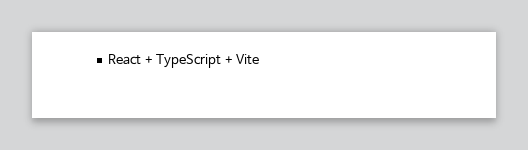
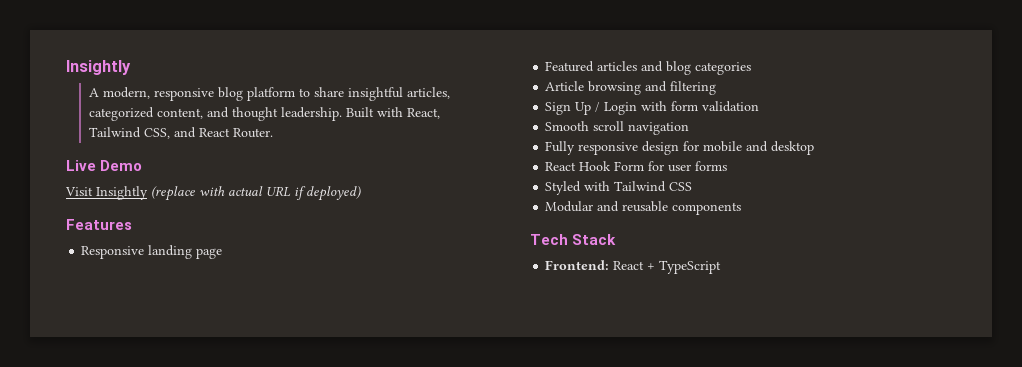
(108, 59) none -> [66,60,131,75] [89,87,451,101] [89,107,441,121] [89,127,274,139] [66,160,143,171] [65,186,361,201] [66,219,132,230] [81,245,223,259] [545,61,752,75] [545,81,717,95] [545,101,760,115] [545,121,690,135] [545,141,815,155] [545,161,728,172] [545,181,693,195] [545,201,742,215] [530,234,617,245] [545,260,610,270] Insightly // A modern, responsive blog platform to share insightful articles, categorized content, and thought leadership. Built with React, Tailwind CSS, and React Router. // Live Demo // Visit Insightly (replace with actual URL if deployed) // Features // Responsive landing page // Featured articles and blog categories // Article browsing and filtering // Sign Up / Login with form validation // Smooth scroll navigation // Fully responsive design for mobile and desktop // React Hook Form for user forms // Styled with Tailwind CSS // Modular and reusable components // Tech Stack // Frontend:
[224,54,260,65] + Vite -> (722, 267) none

